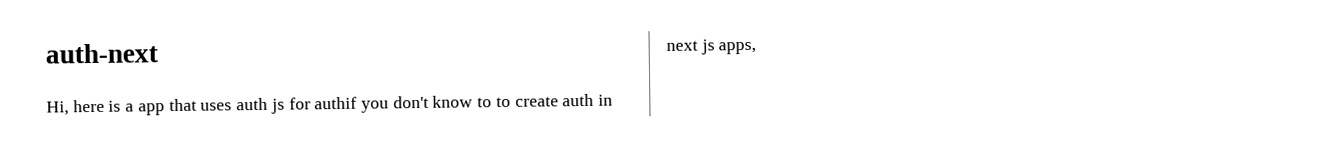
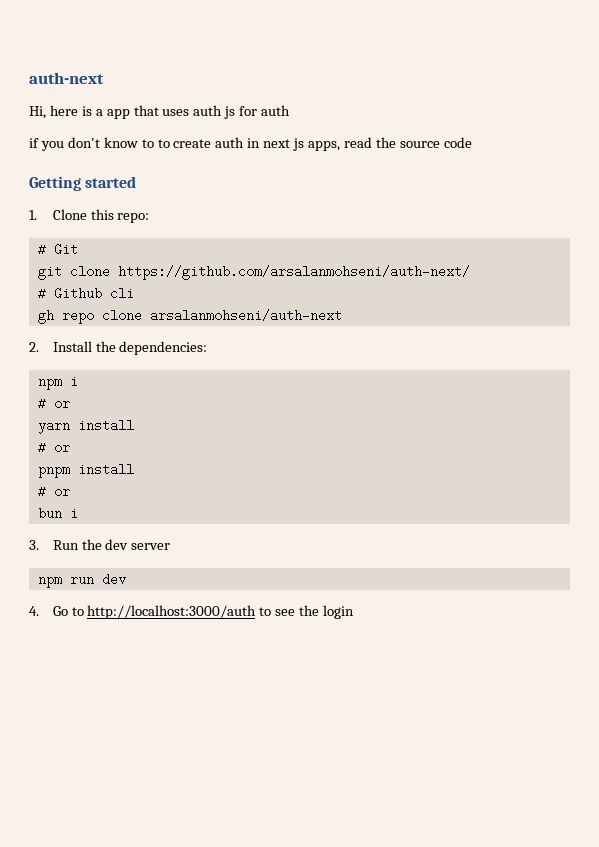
[314,96,358,110] authif -> [261,105,291,116] [29,138,39,148] auth // if
(757, 48) none -> [343,137,472,148] [29,176,137,191] [29,209,150,223] [37,243,78,256] [37,265,470,280] [37,287,134,300] [37,309,342,324] [29,341,208,355] [37,377,78,390] [37,397,70,410] [37,419,134,434] [37,441,70,454] [37,463,134,478] [37,485,70,498] [37,507,78,520] [29,539,171,550] [37,573,126,588] [29,605,355,619] read the source code // Getting started // 1. Clone this repo: // # Git // git clone https://github.com/arsalanmohseni/auth-next/ // # Github cli // gh repo clone arsalanmohseni/auth-next // 2. Install the dependencies: // npm i // # or // yarn install // # or // pnpm install // # or // bun i // 3. Run the dev server // npm run dev // 4. Go to http://localhost:3000/auth to see the login

